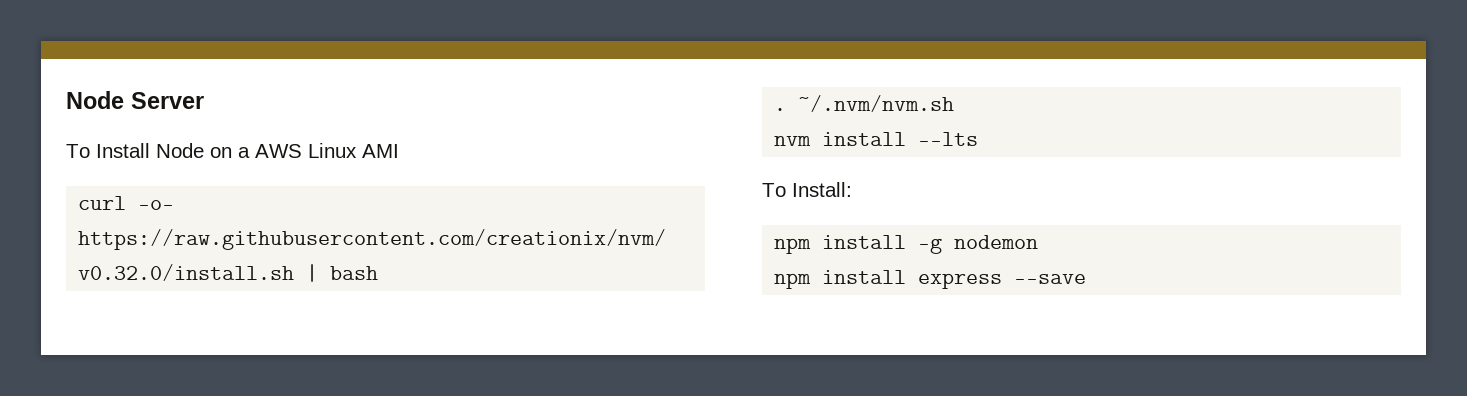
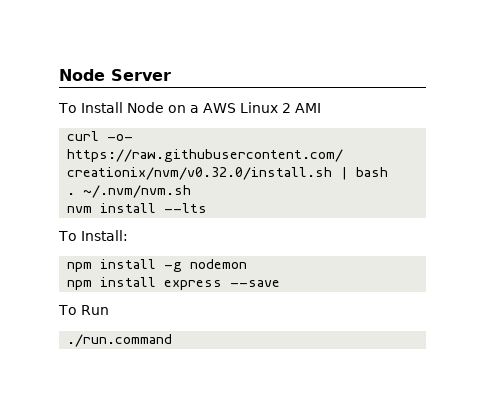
(357, 150) none -> [281,103,291,113] 2
(1087, 279) none -> [58,305,109,315] [67,334,173,347] // To Run // ./run.command

